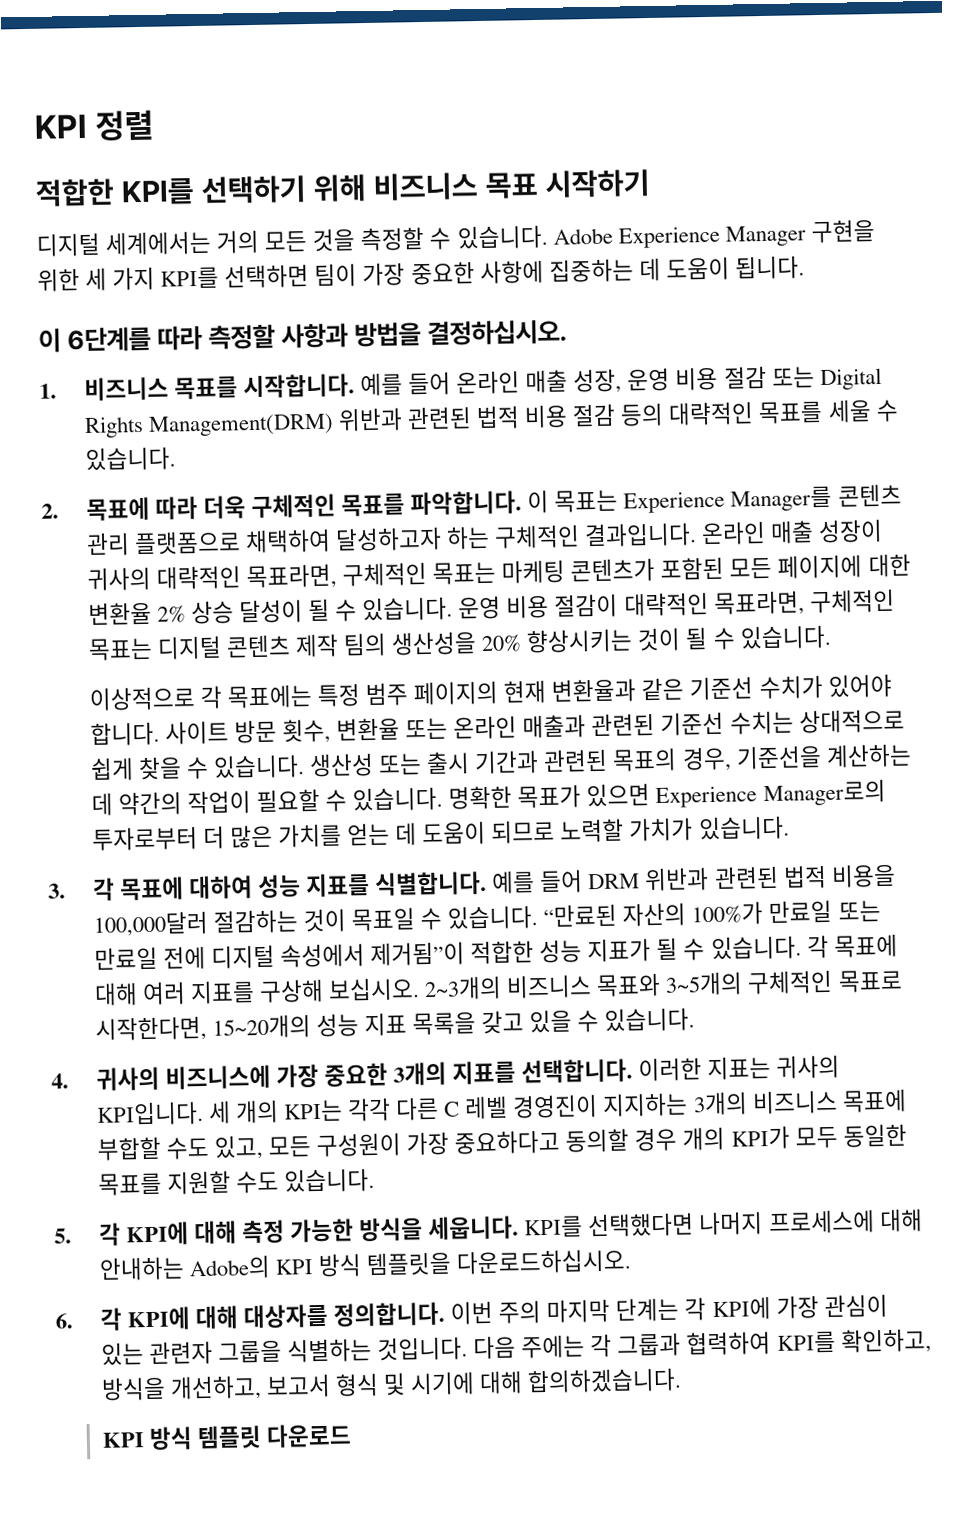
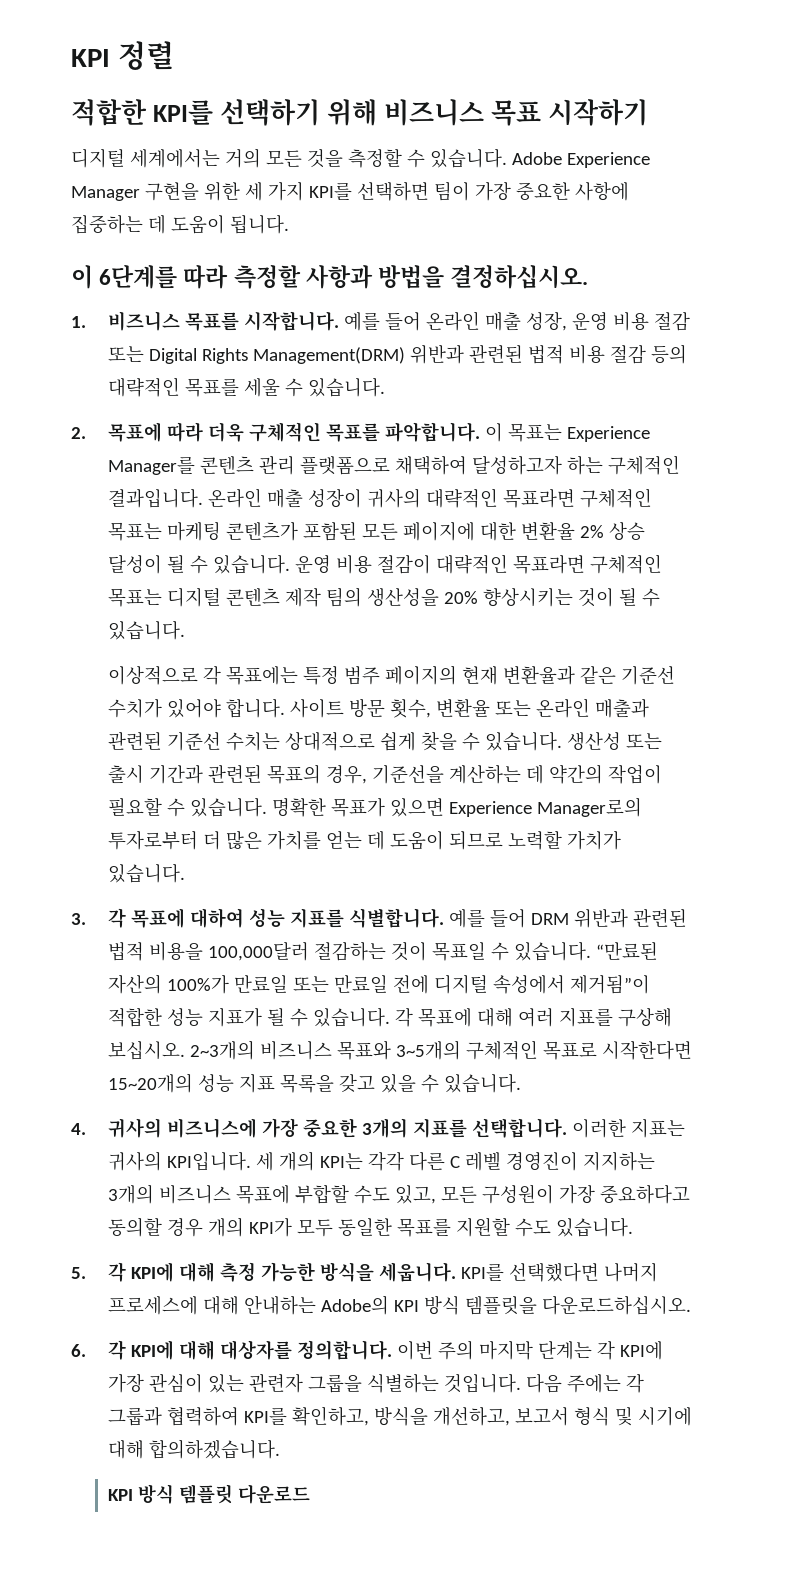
[245,563,337,590] 목표라면, -> [502,489,575,508] 목표라면
[713,590,805,616] 목표라면, -> [512,555,585,574] 목표라면
[94,1015,207,1042] 시작한다면, -> [601,1040,692,1060] 시작한다면

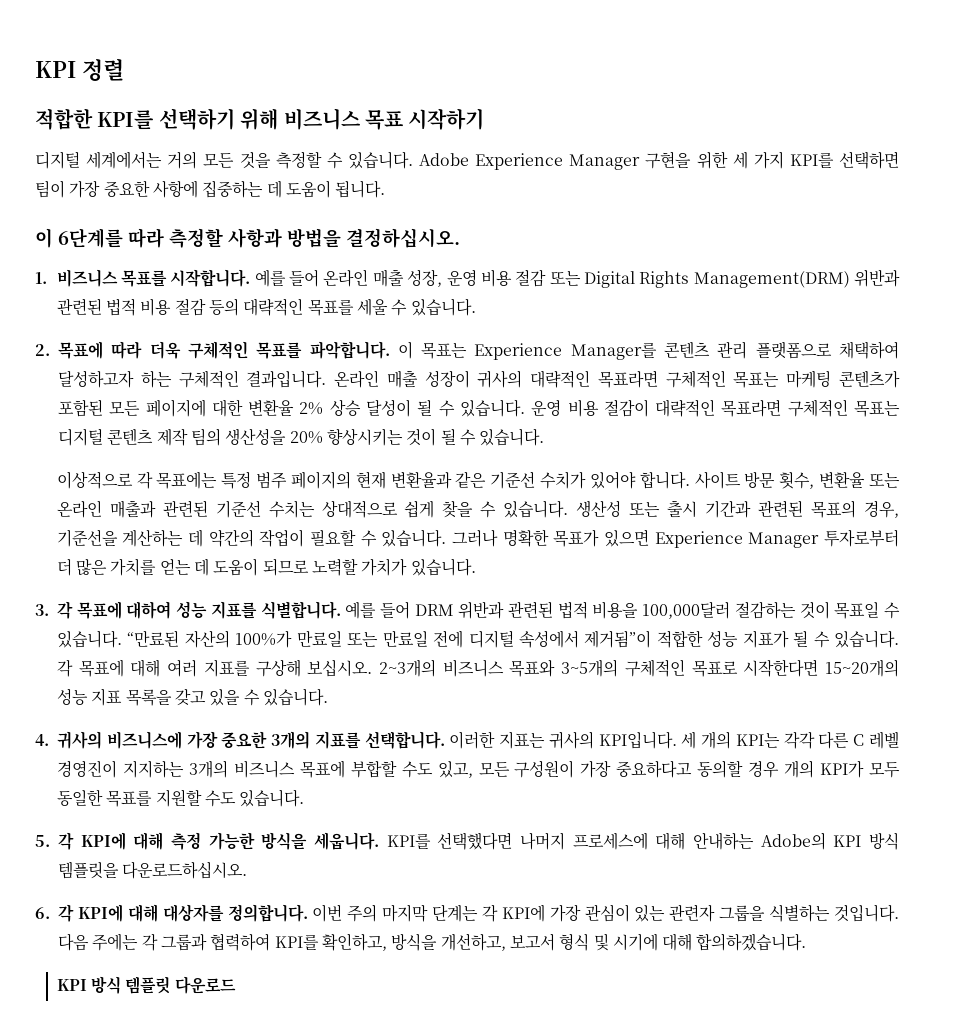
(267, 807) none -> [452,529,499,547] 그러나
[536,797,642,817] Manager로의 -> [748,532,820,548] Manager

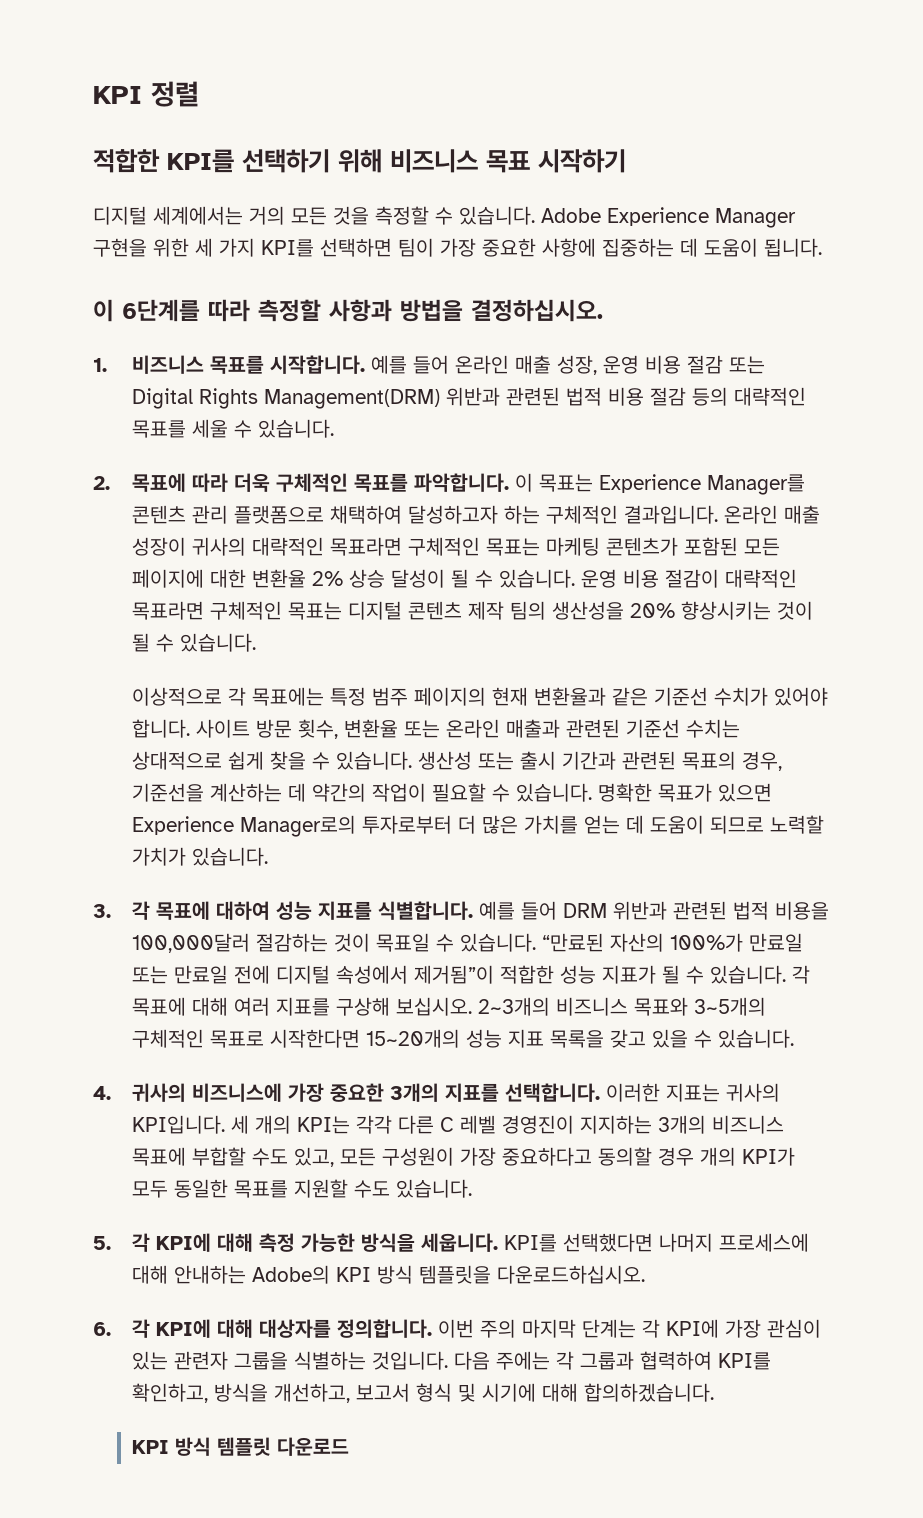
[452,529,499,547] 그러나 -> (592, 792) none
[748,532,820,548] Manager -> [239,815,356,837] Manager로의

